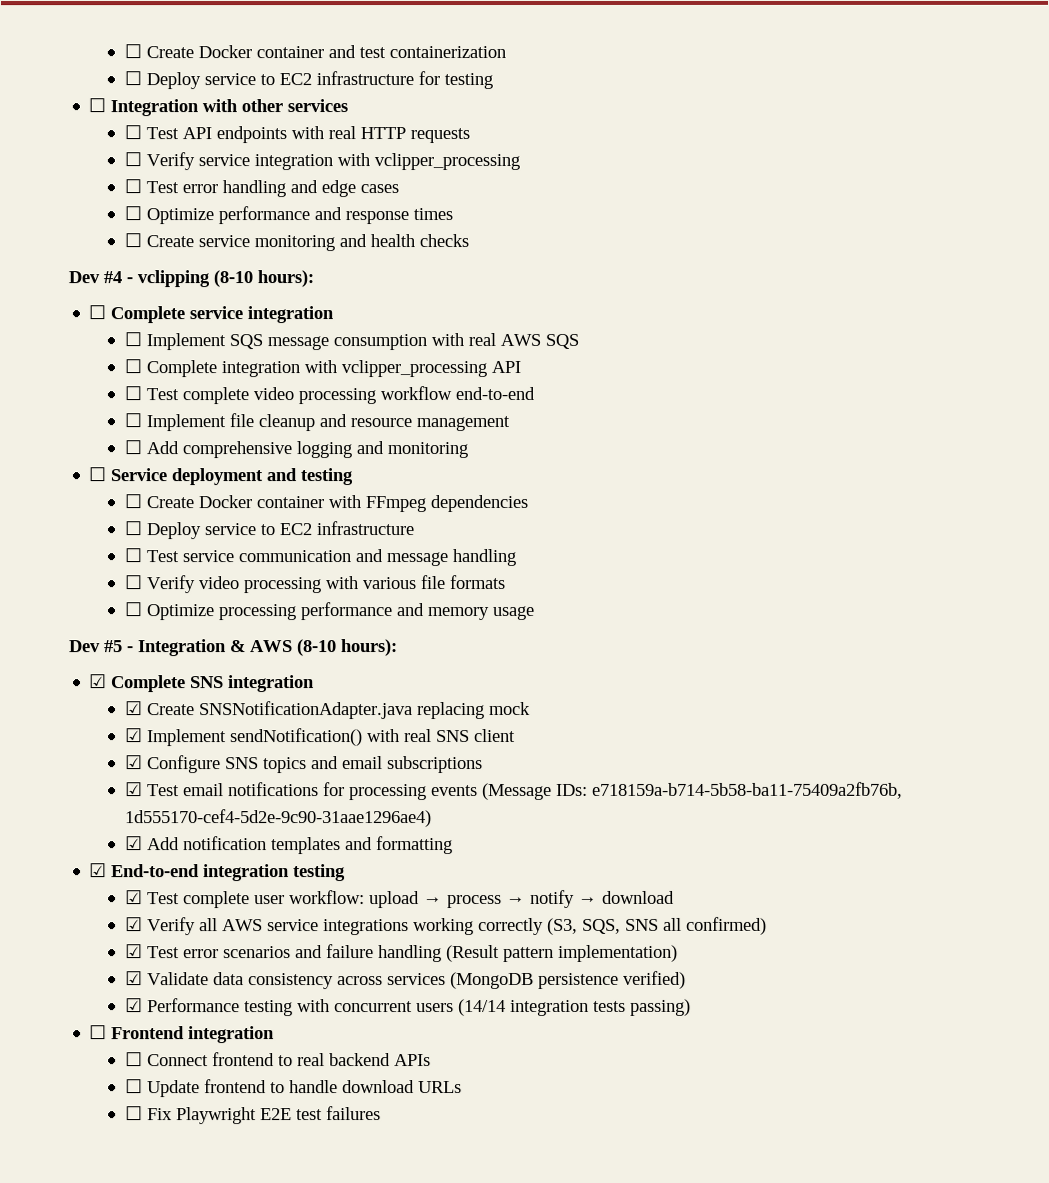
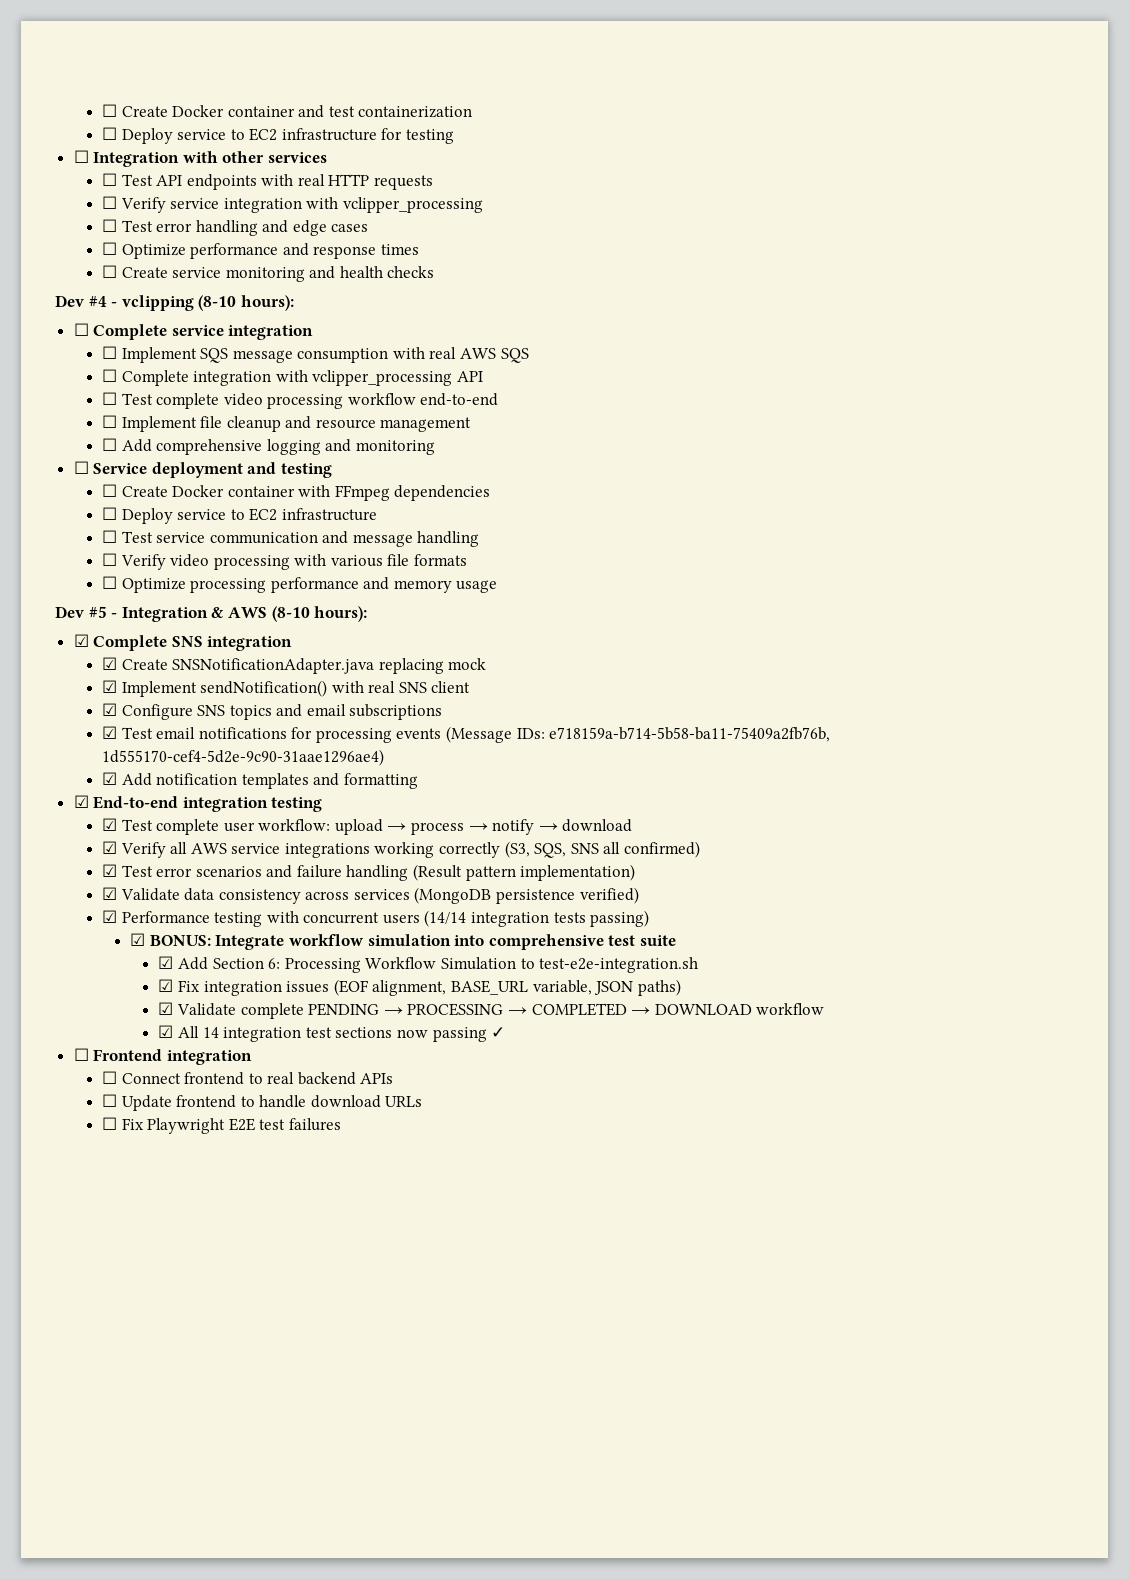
(691, 1007) none -> [130,933,676,950] [158,956,699,973] [158,979,681,996] [158,1002,825,1019] [158,1025,506,1042] // ☑ BONUS: Integrate workflow simulation into comprehensive test suite // ☑ Add Section 6: Processing Workflow Simulation to test-e2e-integration.sh // ☑ Fix integration issues (EOF alignment, BASE_URL variable, JSON paths) // ☑ Validate complete PENDING → PROCESSING → COMPLETED → DOWNLOAD workflow // ☑ All 14 integration test sections now passing ✓

